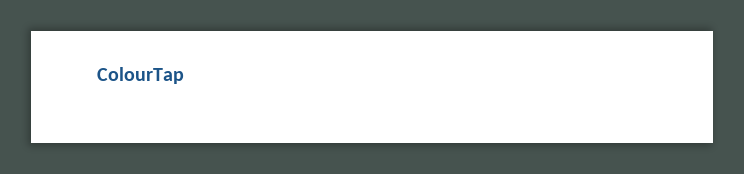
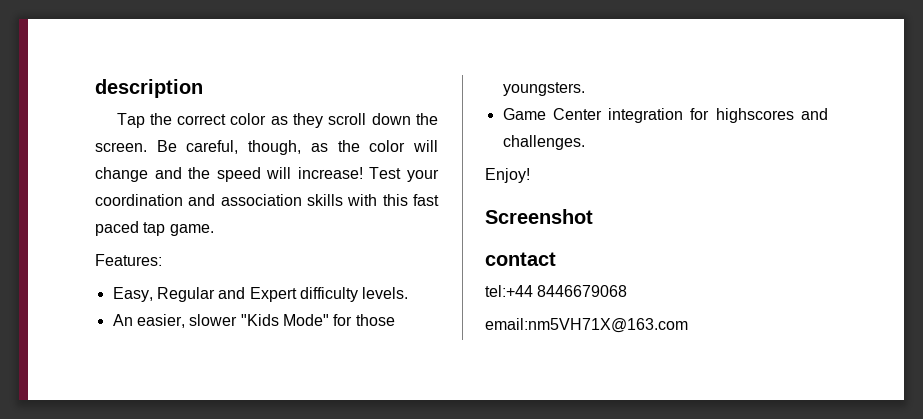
[97,67,184,84] ColourTap -> [95,79,203,98] [116,113,438,128] [95,140,439,155] [95,167,439,182] [95,194,439,206] [95,221,214,236] [95,254,162,266] [112,287,409,302] [112,314,395,328] [502,82,585,96] [502,108,828,123] [502,135,585,150] [485,168,530,183] [485,209,593,224] [485,252,556,266] [485,285,628,297] [485,318,688,333] description // Tap the correct color as they scroll down the screen. Be careful, though, as the color will change and the speed will increase! Test your coordination and association skills with this fast paced tap game. // Features: // Easy, Regular and Expert difficulty levels. // An easier, slower "Kids Mode" for those youngsters. // Game Center integration for highscores and challenges. // Enjoy! // Screenshot // contact // tel:+44 8446679068 // email:nm5VH71X@163.com

